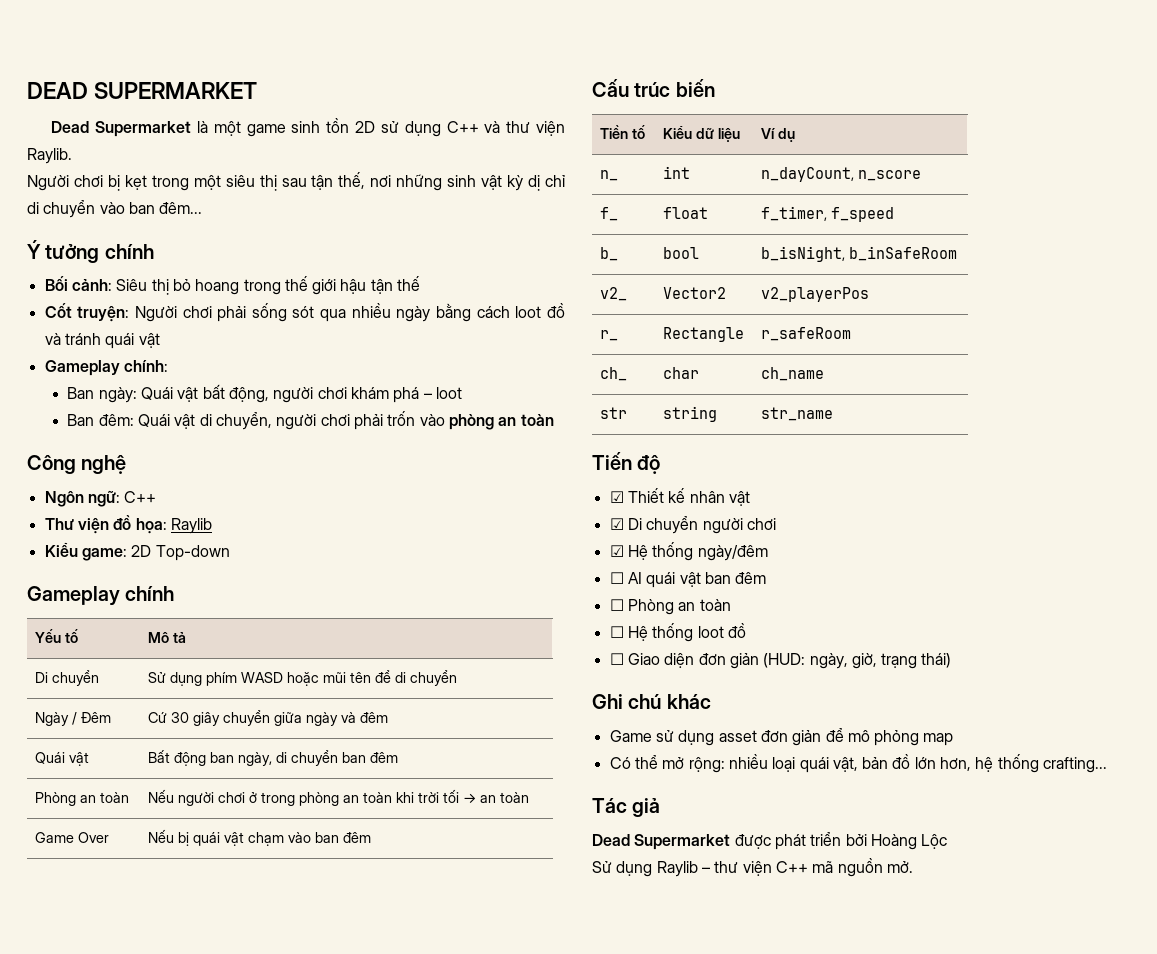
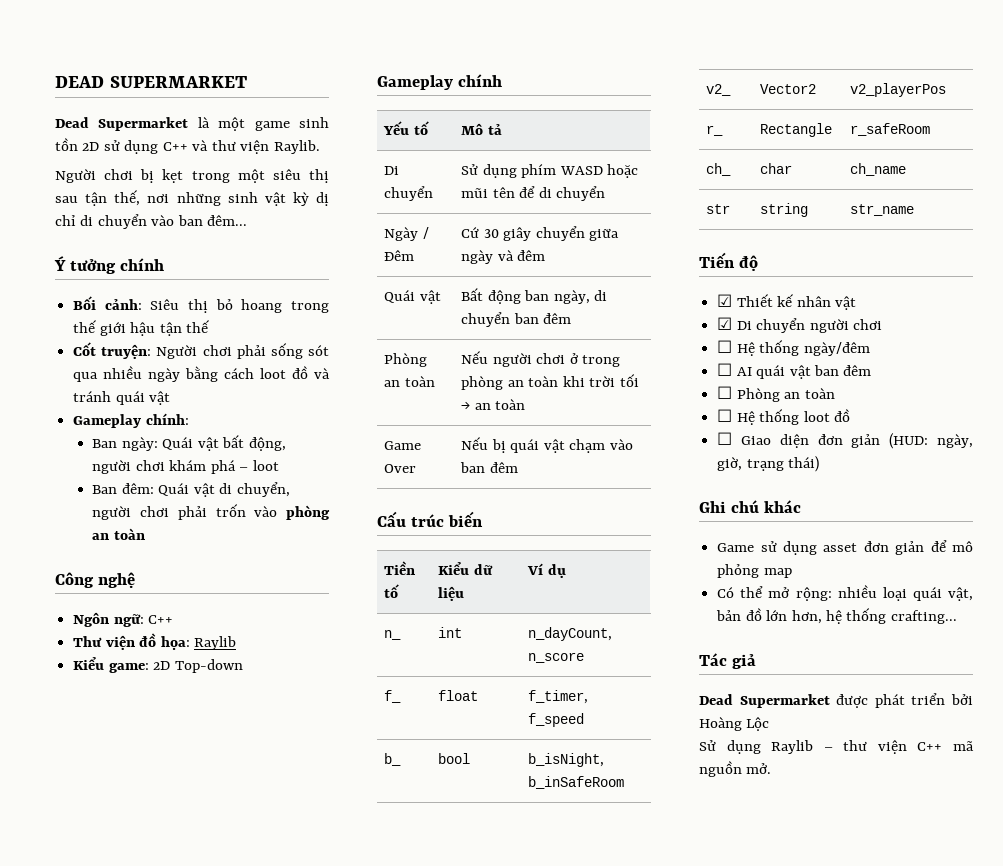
[609,545,624,557] ☑ -> [717,340,733,353] ☐

